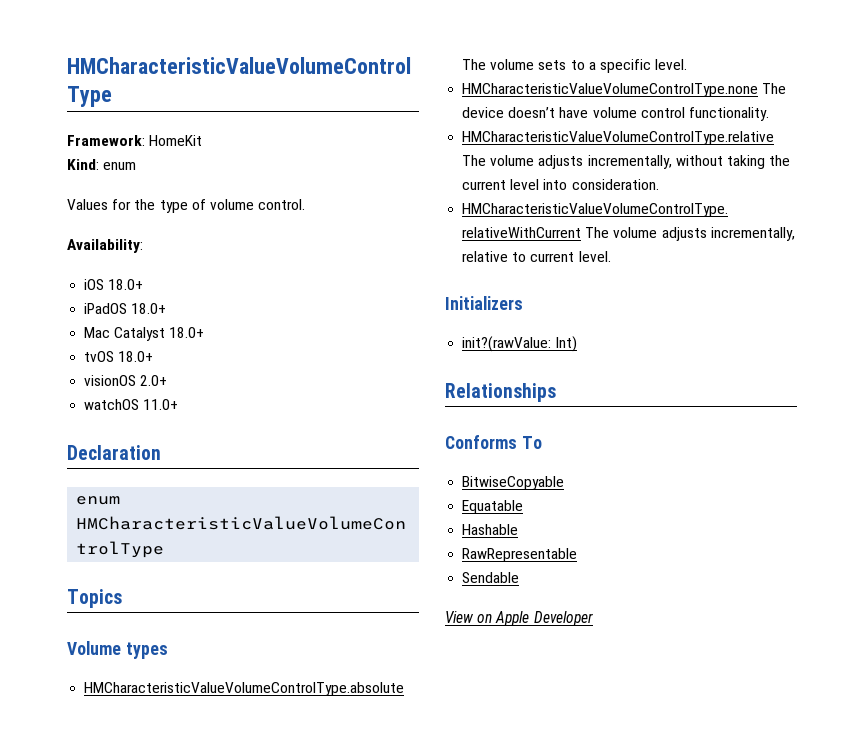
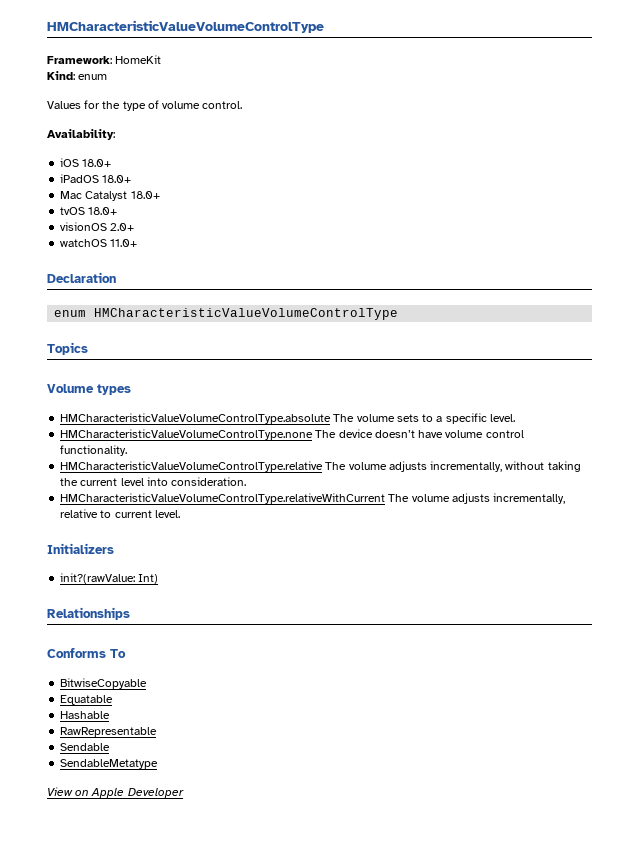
(520, 577) none -> [60,759,159,769] // SendableMetatype

